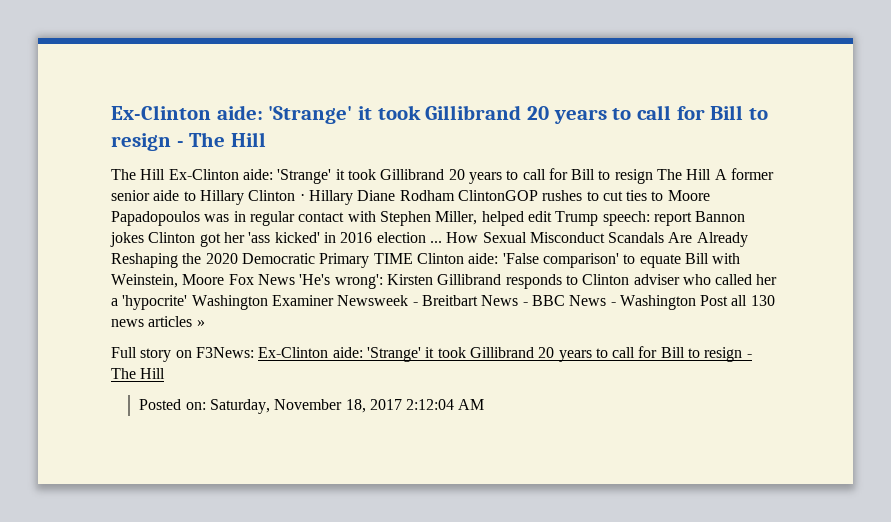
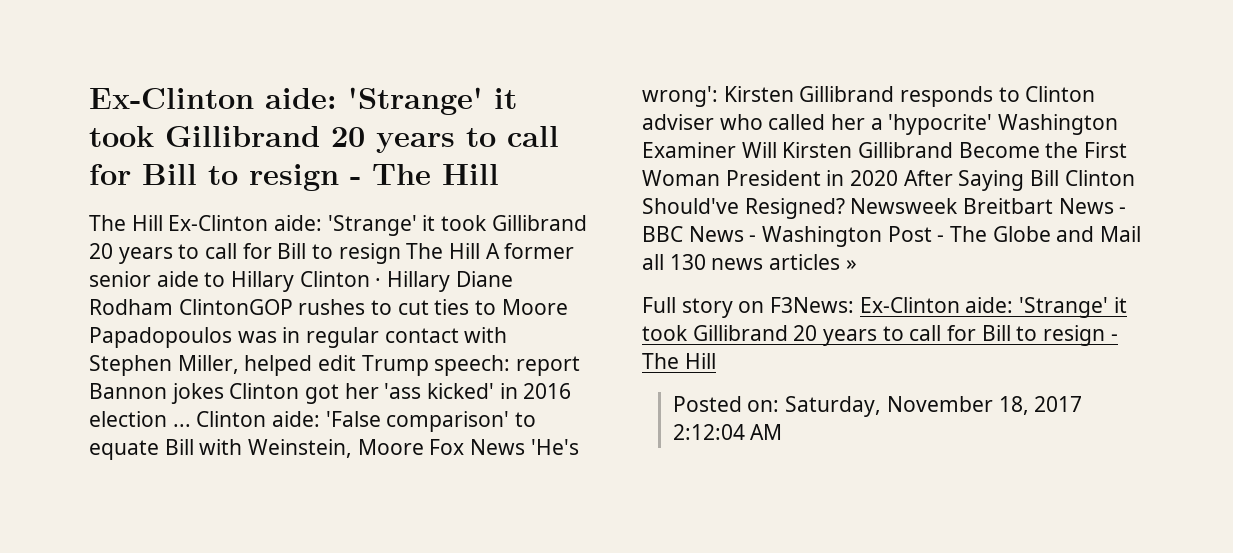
[446,232,748,247] [111,253,413,268] How Sexual Misconduct Scandals Are Already Reshaping the 2020 Democratic Primary TIME -> (191, 425) none
[337,295,418,306] Newsweek - -> [741,142,1128,158] [642,170,1135,191] [642,198,959,219] Will Kirsten Gillibrand Become the First Woman President in 2020 After Saying Bill Clinton Should've Resigned? Newsweek
(729, 300) none -> [937,226,1142,242] - The Globe and Mail

